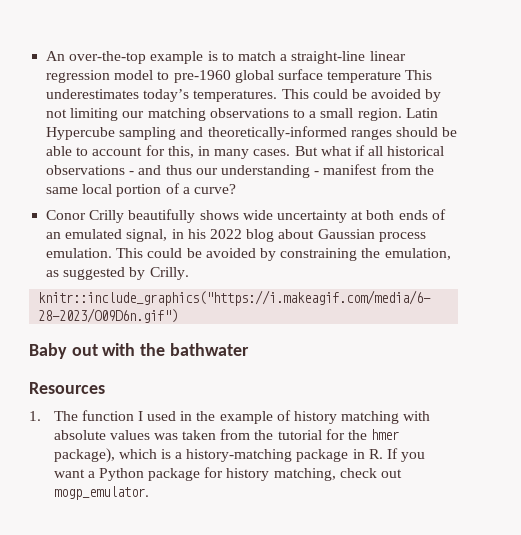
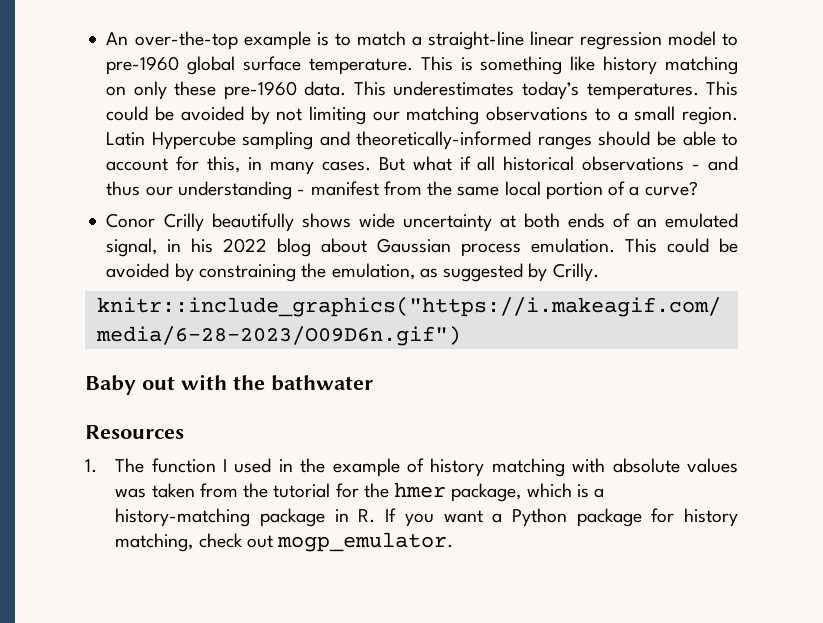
[327,71,402,83] temperature -> [308,56,738,75] [106,81,347,100] temperature. This is something like history matching on only these pre-1960 data.
[53,448,115,463] package), -> [451,483,522,502] package,

